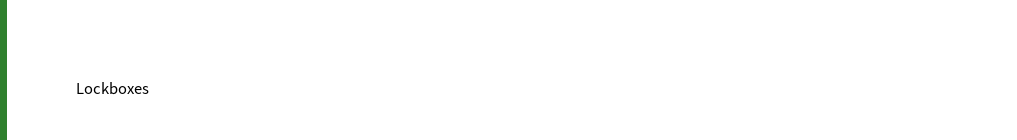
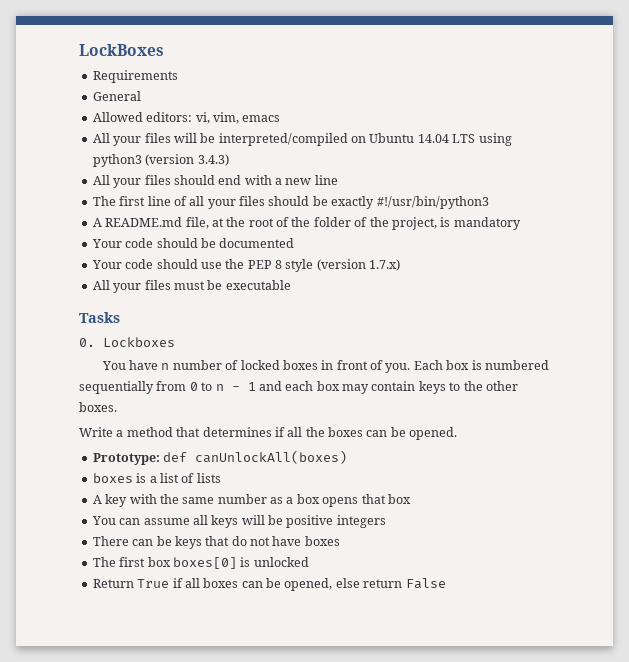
[76,82,149,95] Lockboxes -> [79,44,164,56] [92,70,178,83] [92,91,141,101] [92,112,281,124] [92,133,512,146] [92,154,229,167] [92,175,338,188] [92,196,489,209] [92,217,521,230] [91,238,295,248] [91,259,401,272] [92,280,291,293] [79,312,120,323] [79,337,175,347] [101,360,549,373] [79,381,518,394] [79,402,117,412] [79,427,458,440] [92,450,348,465] [92,473,221,483] [92,494,411,507] [91,515,386,528] [92,536,340,549] [92,557,309,569] [92,578,446,591] LockBoxes // Requirements // General // Allowed editors: vi, vim, emacs // All your files will be interpreted/compiled on Ubuntu 14.04 LTS using python3 (version 3.4.3) // All your files should end with a new line // The first line of all your files should be exactly #!/usr/bin/python3 // A README.md file, at the root of the folder of the project, is mandatory // Your code should be documented // Your code should use the PEP 8 style (version 1.7.x) // All your files must be executable // Tasks // 0. Lockboxes // You have n number of locked boxes in front of you. Each box is numbered sequentially from 0 to n - 1 and each box may contain keys to the other boxes. // Write a method that determines if all the boxes can be opened. // Prototype: def canUnlockAll(boxes) // boxes is a list of lists // A key with the same number as a box opens that box // You can assume all keys will be positive integers // There can be keys that do not have boxes // The first box boxes[0] is unlocked // Return True if all boxes can be opened, else return False

